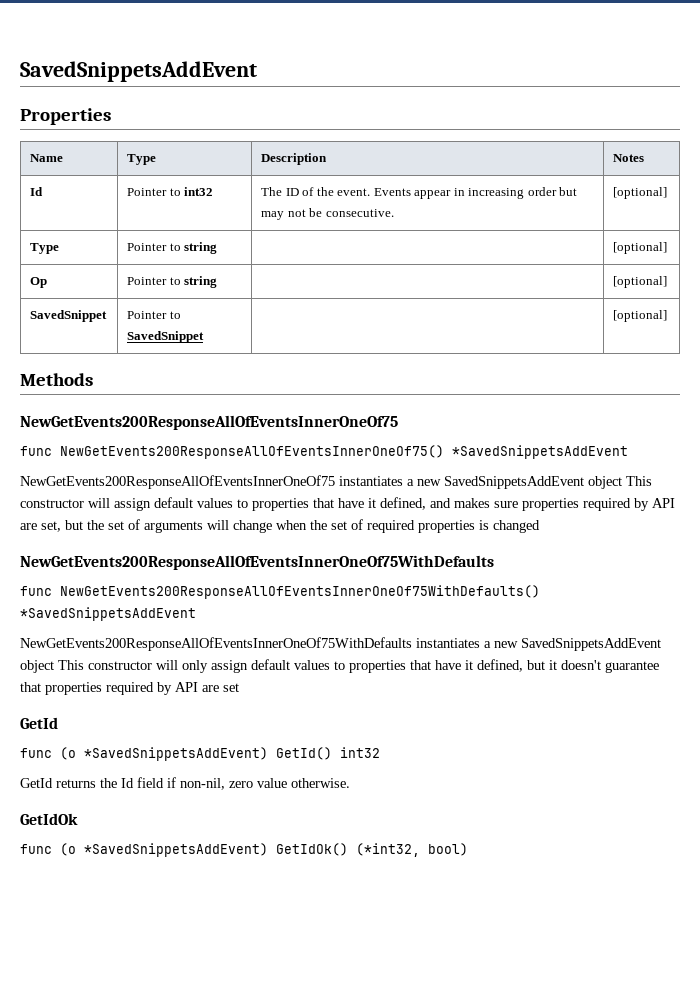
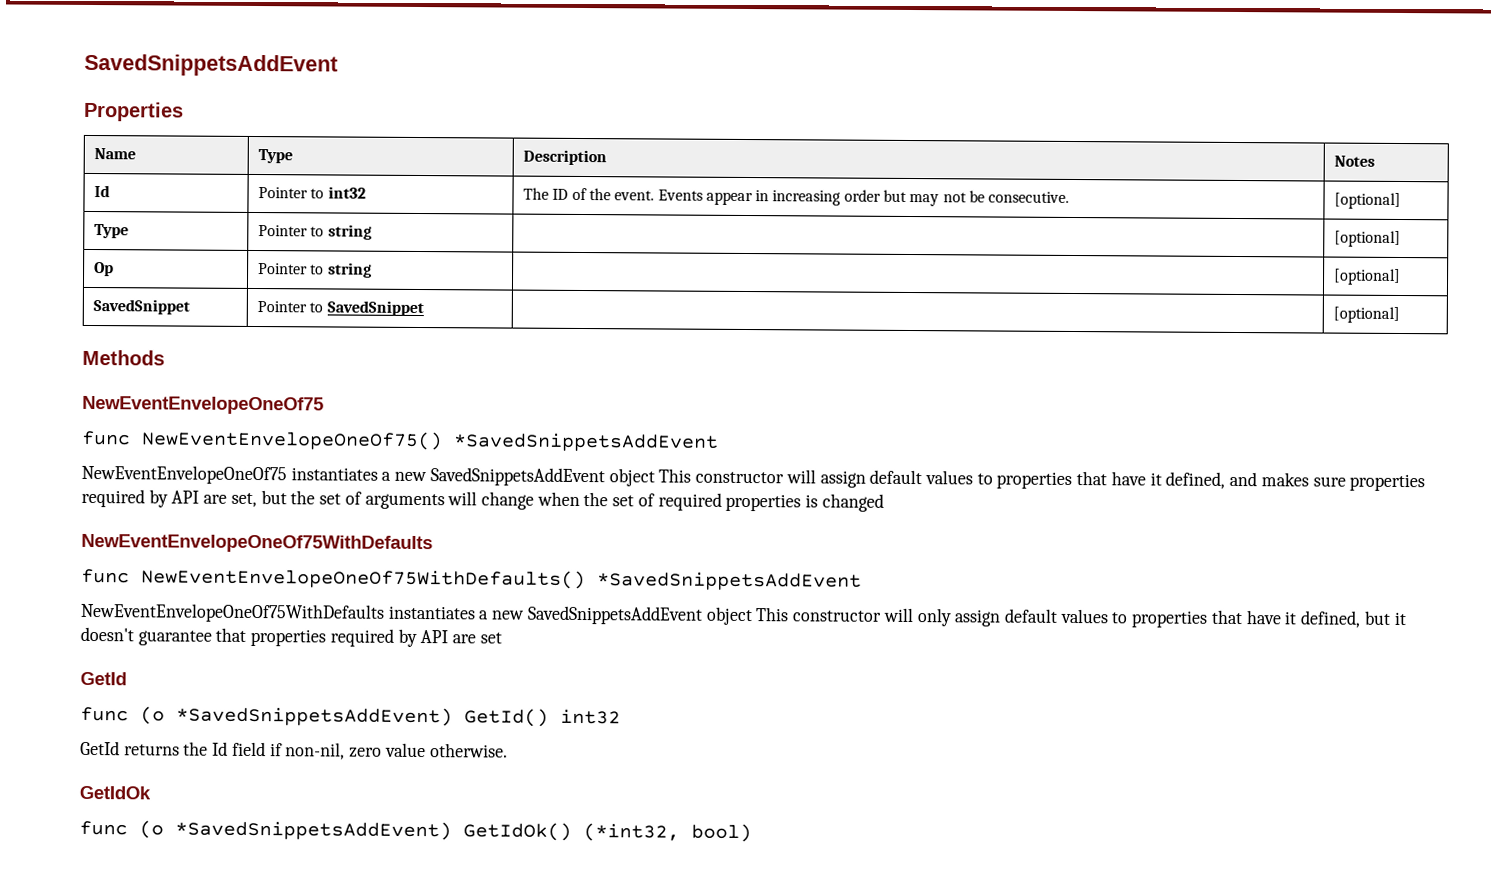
[20,415,398,430] [20,445,628,459] [20,475,335,489] NewGetEvents200ResponseAllOfEventsInnerOneOf75 // func NewGetEvents200ResponseAllOfEventsInnerOneOf75() *SavedSnippetsAddEvent // NewGetEvents200ResponseAllOfEventsInnerOneOf75 -> [82,395,324,415] [81,430,719,452] [81,464,287,485] NewEventEnvelopeOneOf75 // func NewEventEnvelopeOneOf75() *SavedSnippetsAddEvent // NewEventEnvelopeOneOf75
[20,555,494,570] [20,585,540,599] [20,607,196,621] [20,637,412,651] NewGetEvents200ResponseAllOfEventsInnerOneOf75WithDefaults // func NewGetEvents200ResponseAllOfEventsInnerOneOf75WithDefaults() *SavedSnippetsAddEvent // NewGetEvents200ResponseAllOfEventsInnerOneOf75WithDefaults -> [81,533,433,554] [81,568,862,591] [80,602,385,623] NewEventEnvelopeOneOf75WithDefaults // func NewEventEnvelopeOneOf75WithDefaults() *SavedSnippetsAddEvent // NewEventEnvelopeOneOf75WithDefaults

